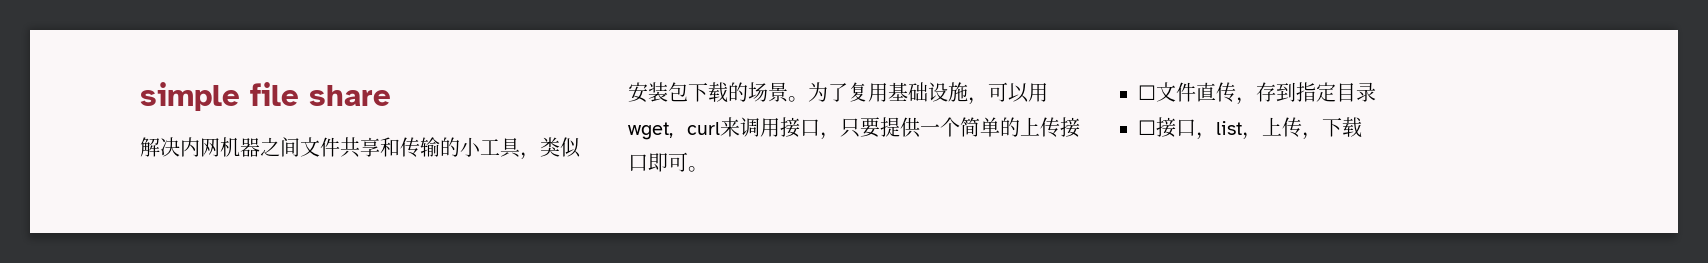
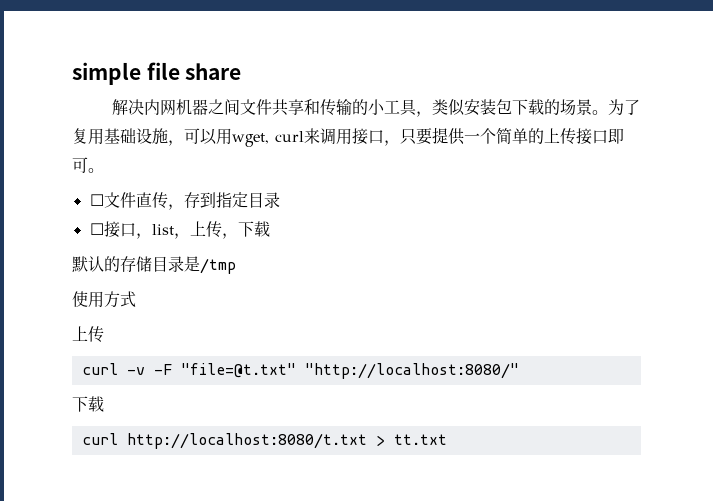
(1362, 127) none -> [72,256,236,274] [72,291,136,308] [72,326,104,343] [81,363,519,379] [72,396,104,412] [81,433,447,449] // 默认的存储目录是/tmp // 使用方式 // 上传 // curl -v -F "file=@t.txt" "http://localhost:8080/" // 下载 // curl http://localhost:8080/t.txt > tt.txt

